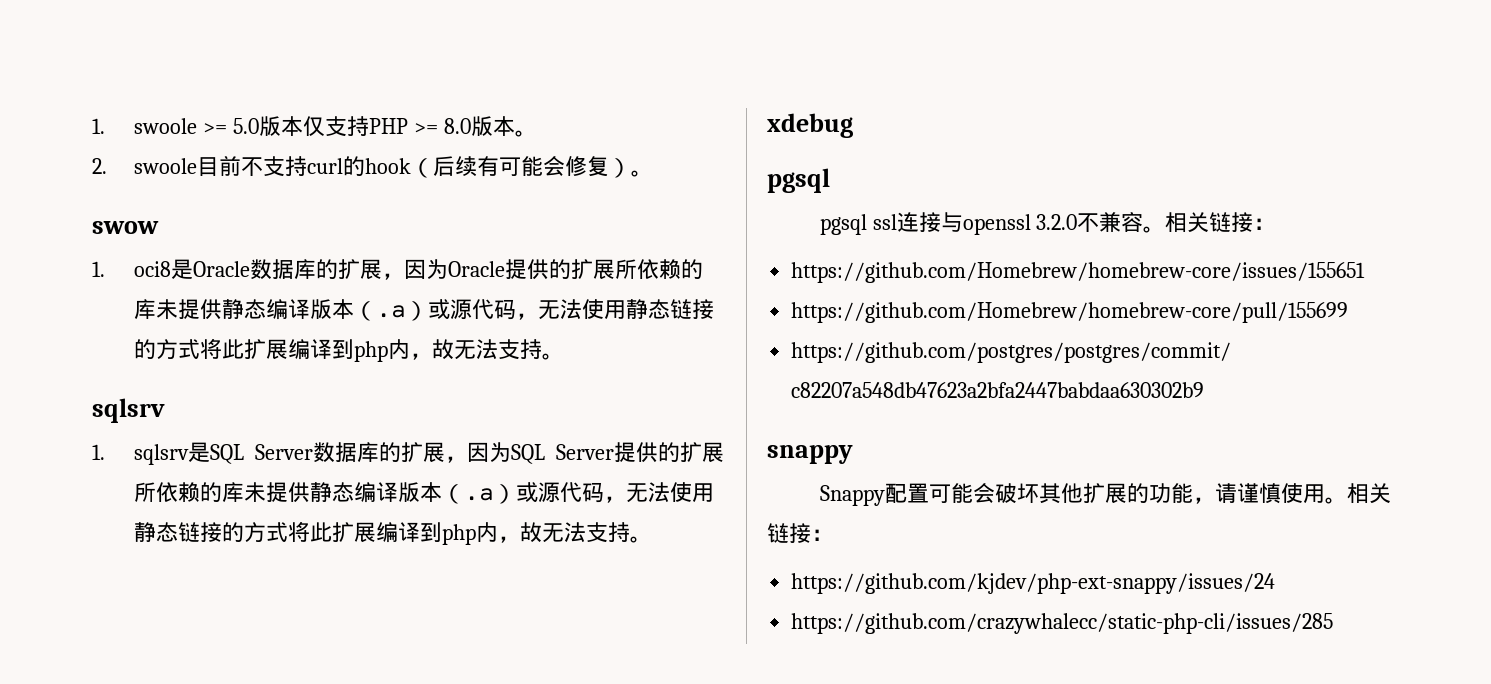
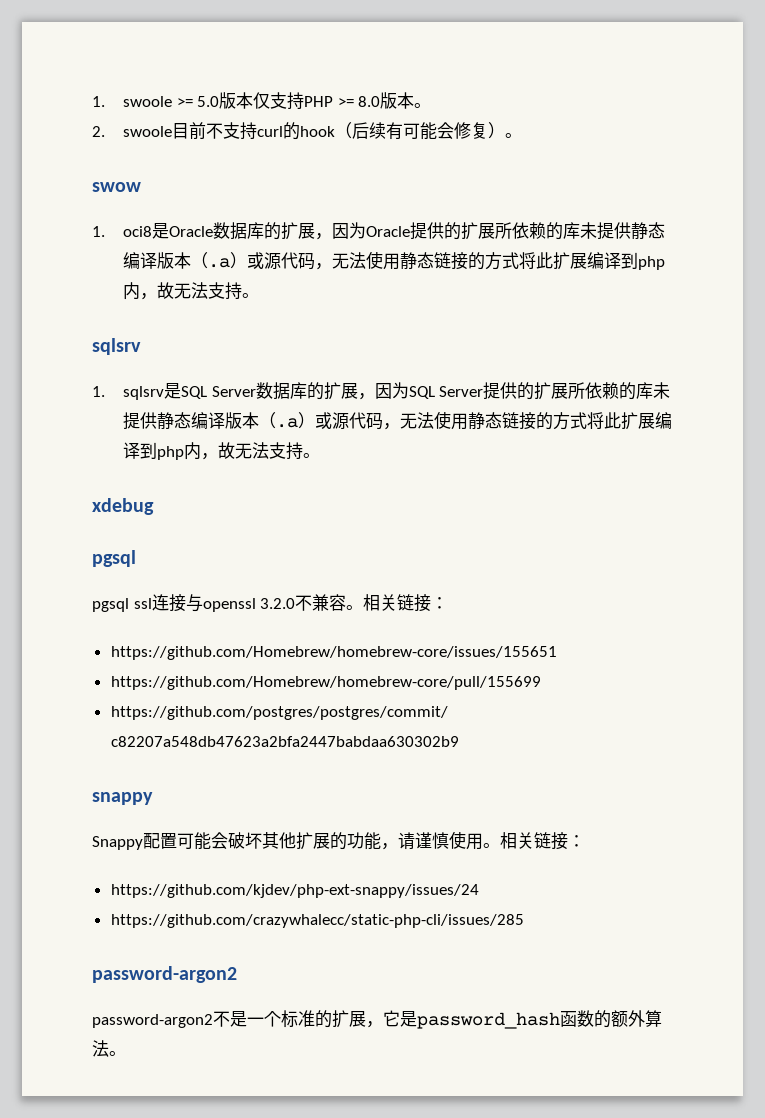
(1334, 623) none -> [92,966,237,983] [92,1010,662,1029] [92,1040,126,1057] // password-argon2 // password-argon2不是一个标准的扩展，它是password_hash函数的额外算法。

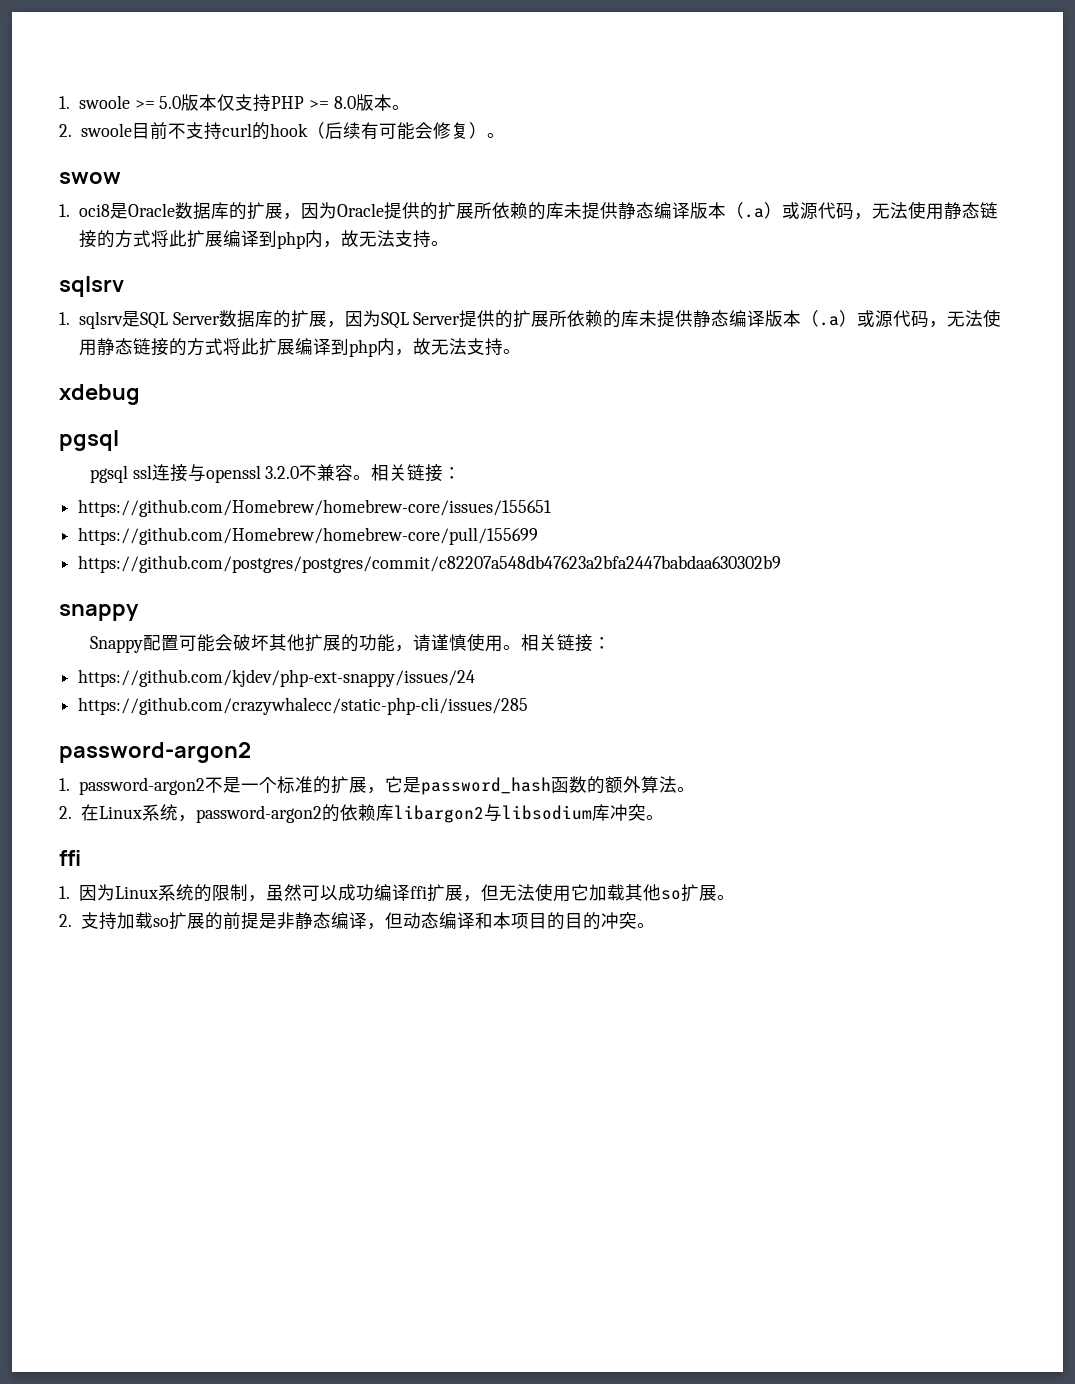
(237, 974) none -> [59,778,70,791] 1.
(126, 1053) none -> [59,804,664,823] [59,850,81,866] [59,883,736,902] [59,912,655,930] // 2.在Linux系统，password-argon2的依赖库libargon2与libsodium库冲突。 // ffi // 1.因为Linux系统的限制，虽然可以成功编译ffi扩展，但无法使用它加载其他so扩展。 // 2.支持加载so扩展的前提是非静态编译，但动态编译和本项目的目的冲突。

